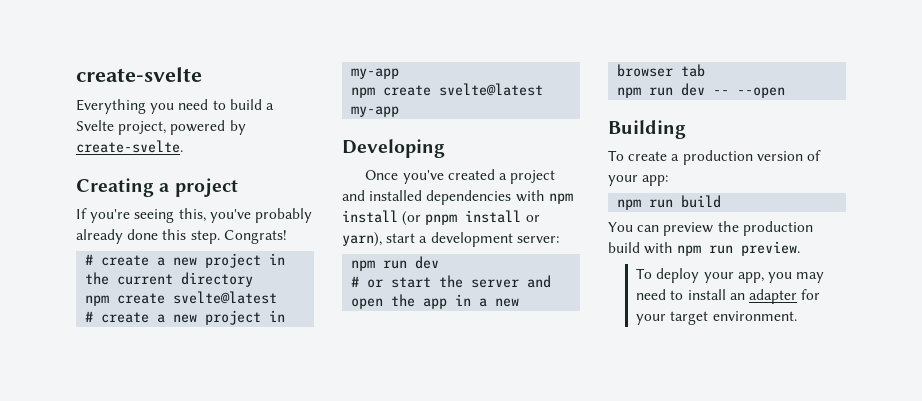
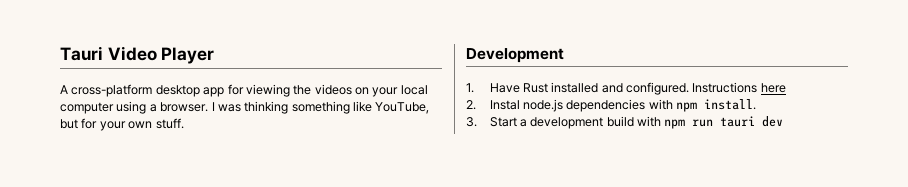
[76,67,202,82] [76,99,274,114] [76,120,246,135] [76,140,183,153] [76,178,238,197] [76,208,312,223] [76,229,287,244] [85,253,286,268] [85,272,254,287] [85,291,278,306] [85,310,286,325] [351,68,400,79] [351,83,544,98] [351,106,400,117] [342,139,445,158] [365,169,556,184] [342,190,573,205] [342,210,540,226] [342,232,559,247] [351,256,440,271] [351,275,552,288] [351,294,520,309] [617,64,706,77] [617,83,786,98] [608,120,686,139] [608,150,821,165] [608,175,669,186] [617,195,722,210] [608,221,813,236] [608,241,801,256] [636,268,825,283] [636,289,821,304] [636,311,797,325] create-svelte // Everything you need to build a Svelte project, powered by create-svelte. // Creating a project // If you're seeing this, you've probably already done this step. Congrats! // # create a new project in the current directory // npm create svelte@latest // # create a new project in my-app // npm create svelte@latest my-app // Developing // Once you've created a project and installed dependencies with npm install (or pnpm install or yarn), start a development server: // npm run dev // # or start the server and open the app in a new browser tab // npm run dev -- --open // Building // To create a production version of your app: // npm run build // You can preview the production build with npm run preview. // To deploy your app, you may need to install an adapter for your target environment. -> [60,46,215,64] [60,84,428,97] [60,101,430,114] [60,118,184,131] [466,48,564,63] [466,82,786,95] [466,99,757,112] [466,116,784,129] Tauri Video Player // A cross-platform desktop app for viewing the videos on your local computer using a browser. I was thinking something like YouTube, but for your own stuff. // Development // 1. Have Rust installed and configured. Instructions here // 2. Instal node.js dependencies with npm install. // 3. Start a development build with npm run tauri dev

